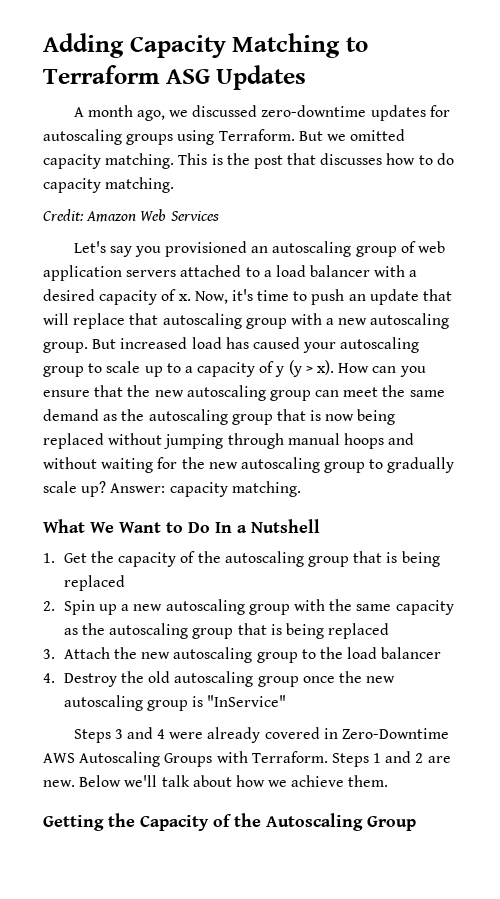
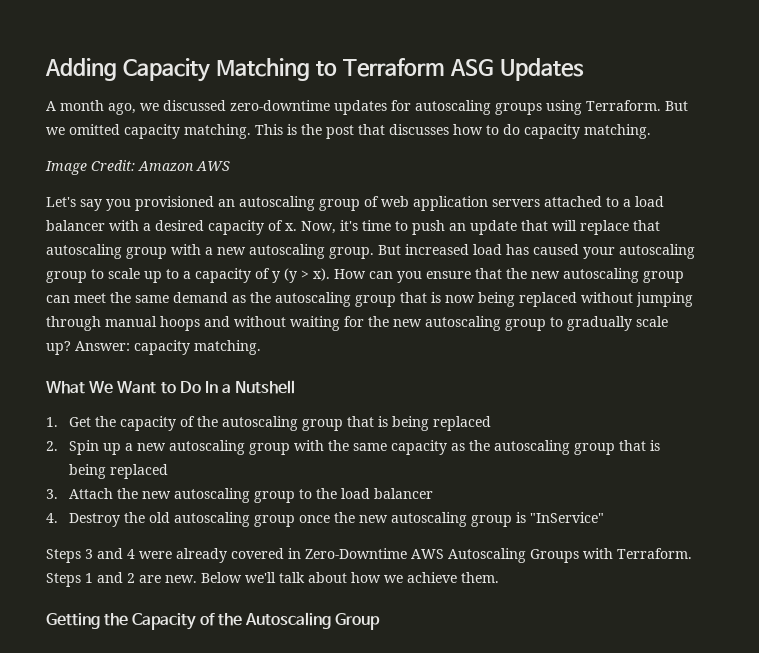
(175, 185) none -> [45,161,87,175] Image
[140,209,219,221] Web Services -> [196,161,230,171] AWS

